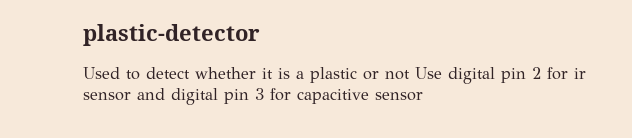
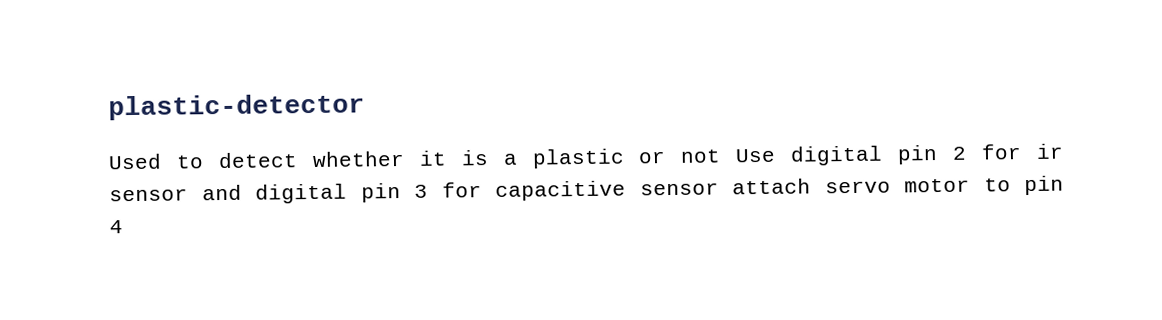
(423, 96) none -> [732,175,1064,196] [109,220,123,234] attach servo motor to pin 4

